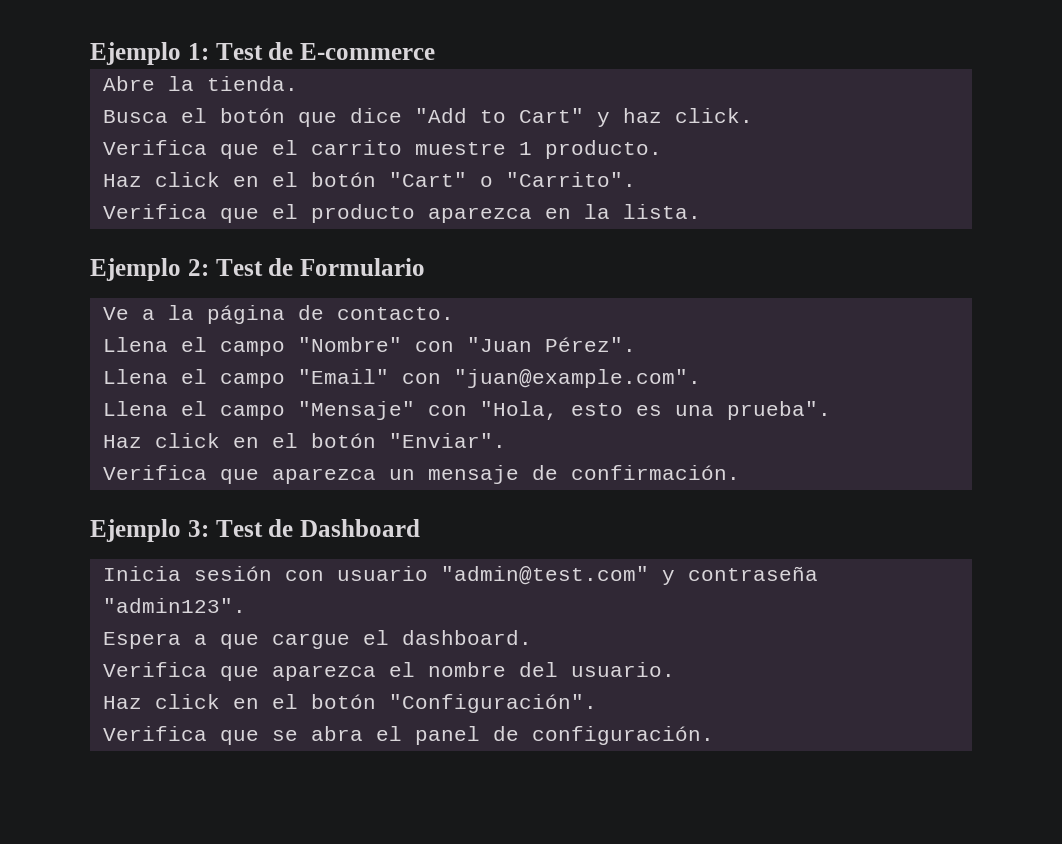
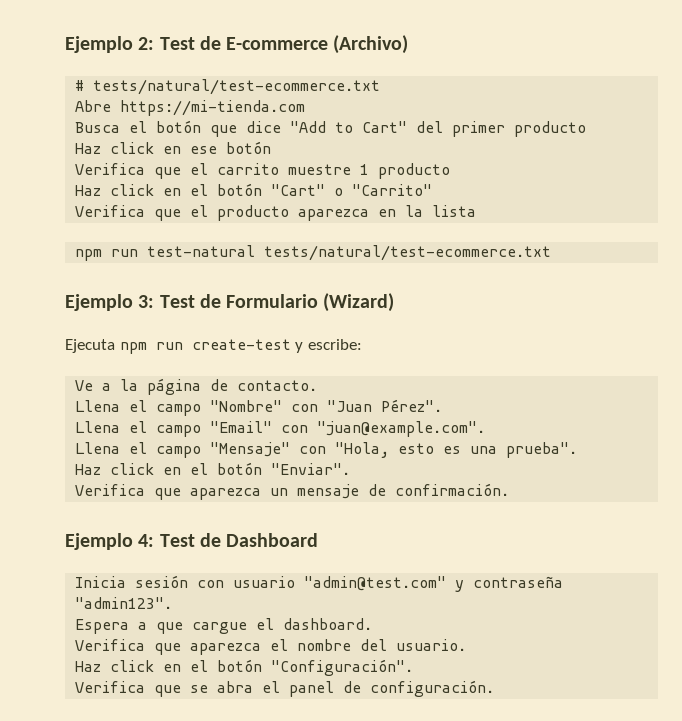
[90,42,209,65] Ejemplo 1: -> [65,36,155,53] Ejemplo 2:
(435, 51) none -> [333,35,409,54] [75,79,381,95] (Archivo) // # tests/natural/test-ecommerce.txt
[167,76,298,91] la tienda. -> [120,100,306,116] https://mi-tienda.com
[596,108,753,127] y haz click. -> [416,121,587,137] [75,141,272,154] del primer producto // Haz click en ese botón
[544,140,662,159] producto. -> [378,163,451,179] producto
[505,172,636,187] "Carrito". -> [352,184,433,196] "Carrito"
[622,204,701,219] [90,258,209,281] lista. // Ejemplo 2: -> [432,205,477,217] [75,245,552,261] [65,294,155,311] lista // npm run test-natural tests/natural/test-ecommerce.txt // Ejemplo 3:
(425, 267) none -> [323,293,395,312] [65,339,362,354] (Wizard) // Ejecuta npm run create-test y escribe:
[187,520,209,537] 3: -> [138,534,155,547] 4:

